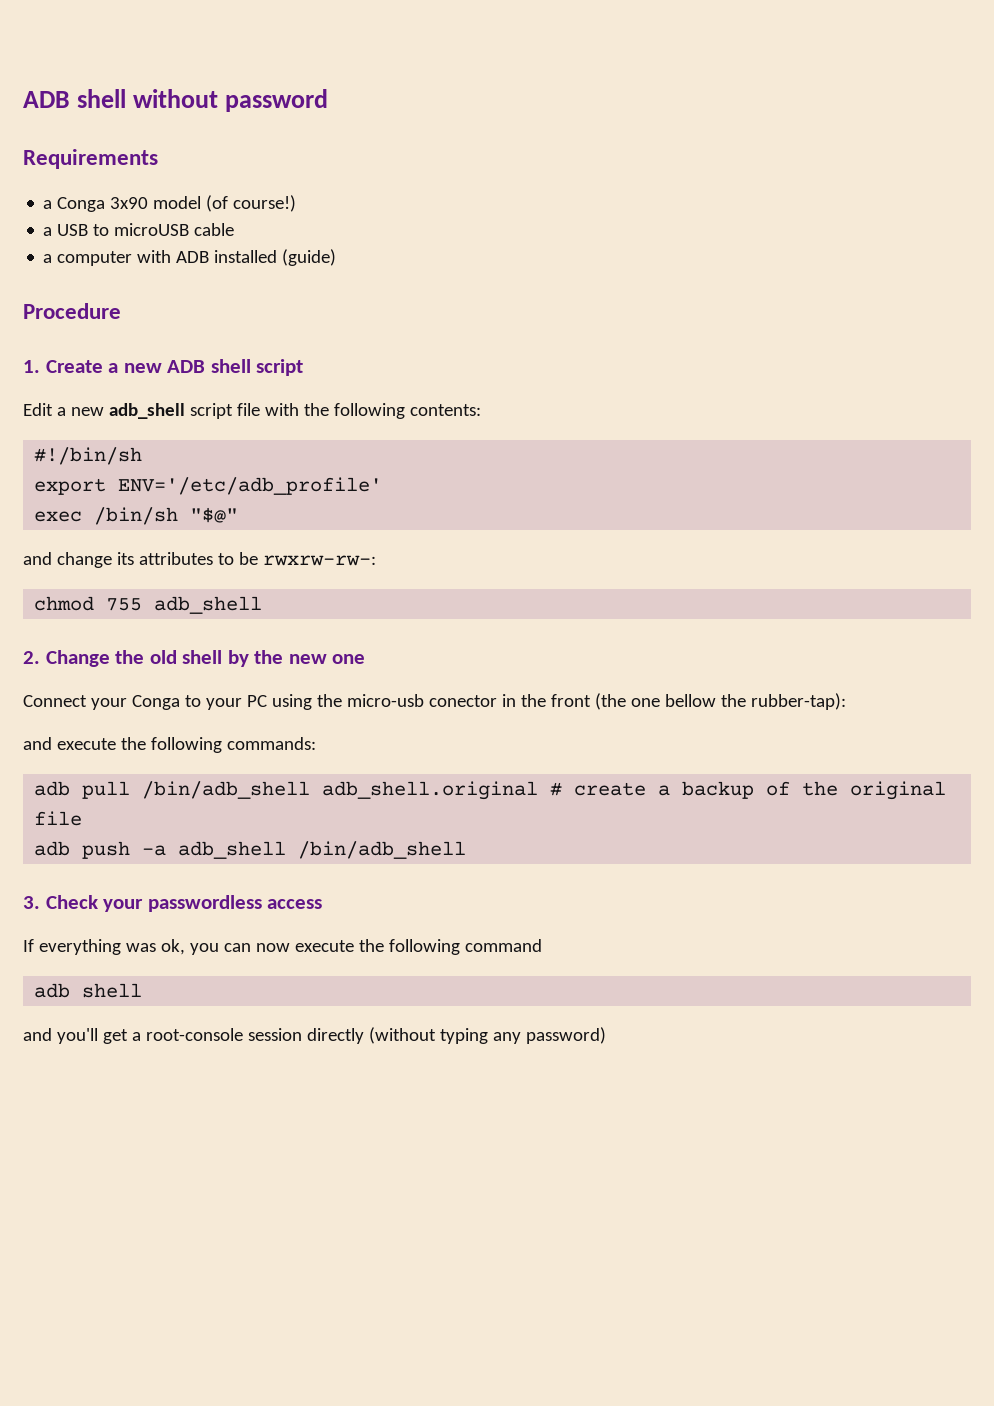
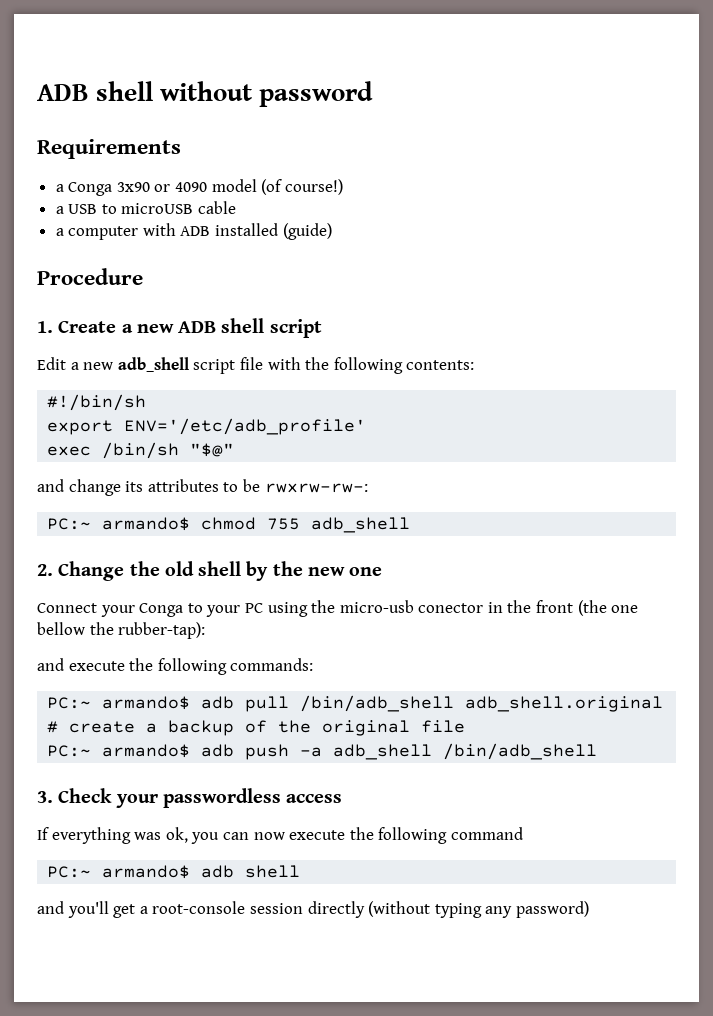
(149, 203) none -> [154,182,208,192] or 4090
(376, 560) none -> [47,517,191,531] PC:~ armando$
(316, 743) none -> [47,696,191,710] PC:~ armando$
(83, 818) none -> [47,744,191,758] PC:~ armando$
(542, 945) none -> [47,865,191,879] PC:~ armando$

